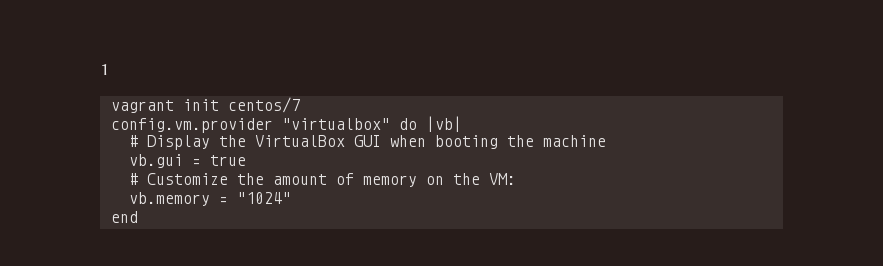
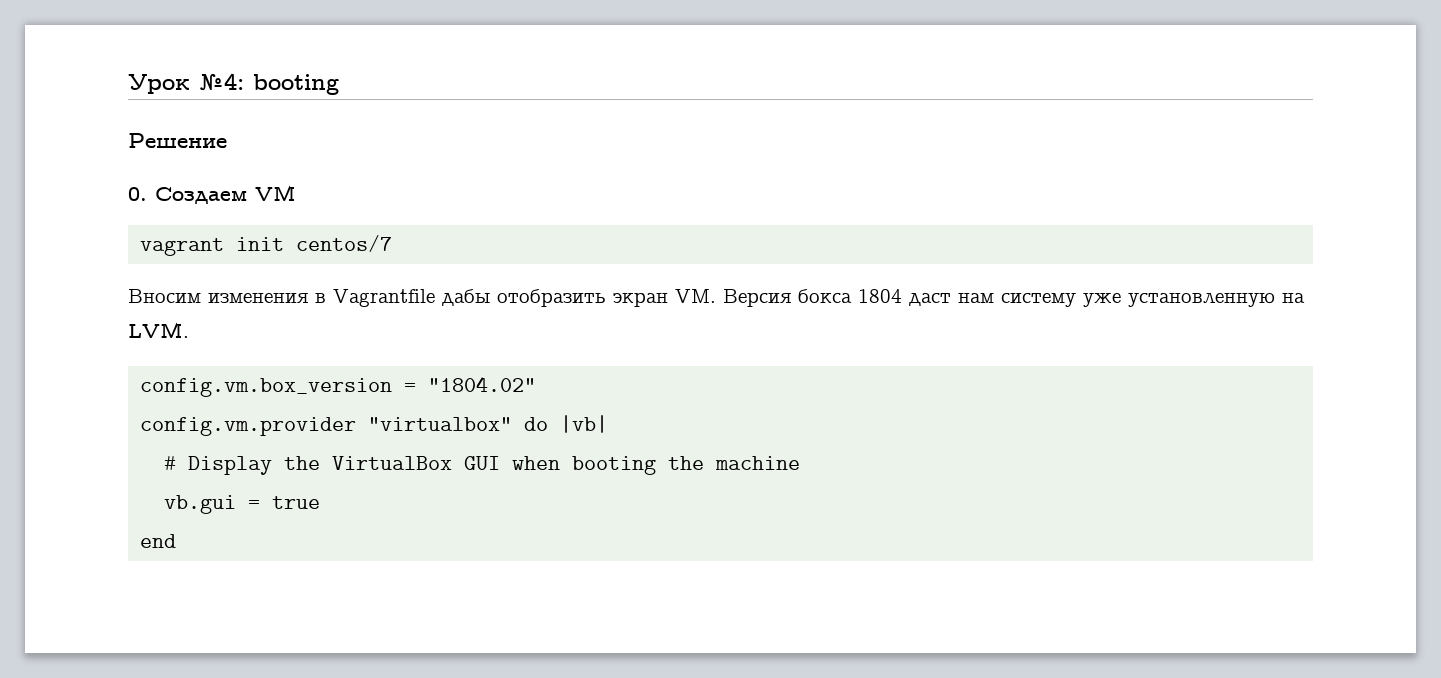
[100,64,109,75] [111,97,301,113] 1 // vagrant init centos/7 -> [128,73,339,95] [128,133,227,148] [128,185,296,204] [140,235,393,256] [128,289,1305,307] [128,322,189,338] [140,376,537,397] Урок №4: booting // Решение // 0. Создаем VM // vagrant init centos/7 // Вносим изменения в Vagrantfile дабы отобразить экран VM. Версия бокса 1804 даст нам систему уже установленную на LVM. // config.vm.box_version = "1804.02"
[129,173,517,187] [129,192,292,206] // # Customize the amount of memory on the VM: // vb.memory = "1024" -> (321, 502) none

